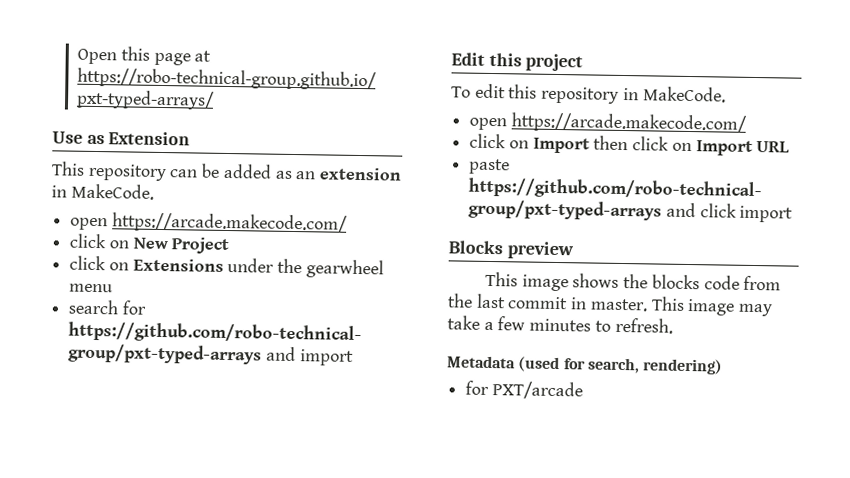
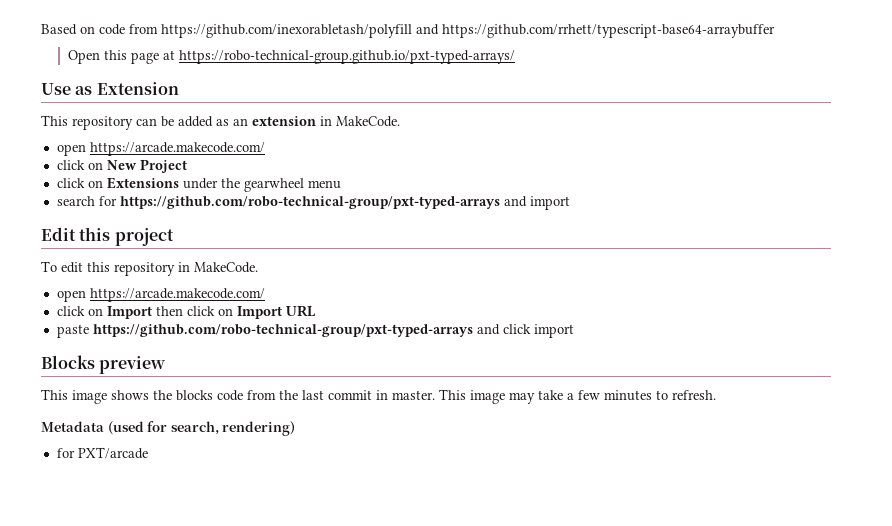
(77, 56) none -> [41,24,775,38] Based on code from https://github.com/inexorabletash/polyfill and https://github.com/rrhett/typescript-base64-arraybuffer //

